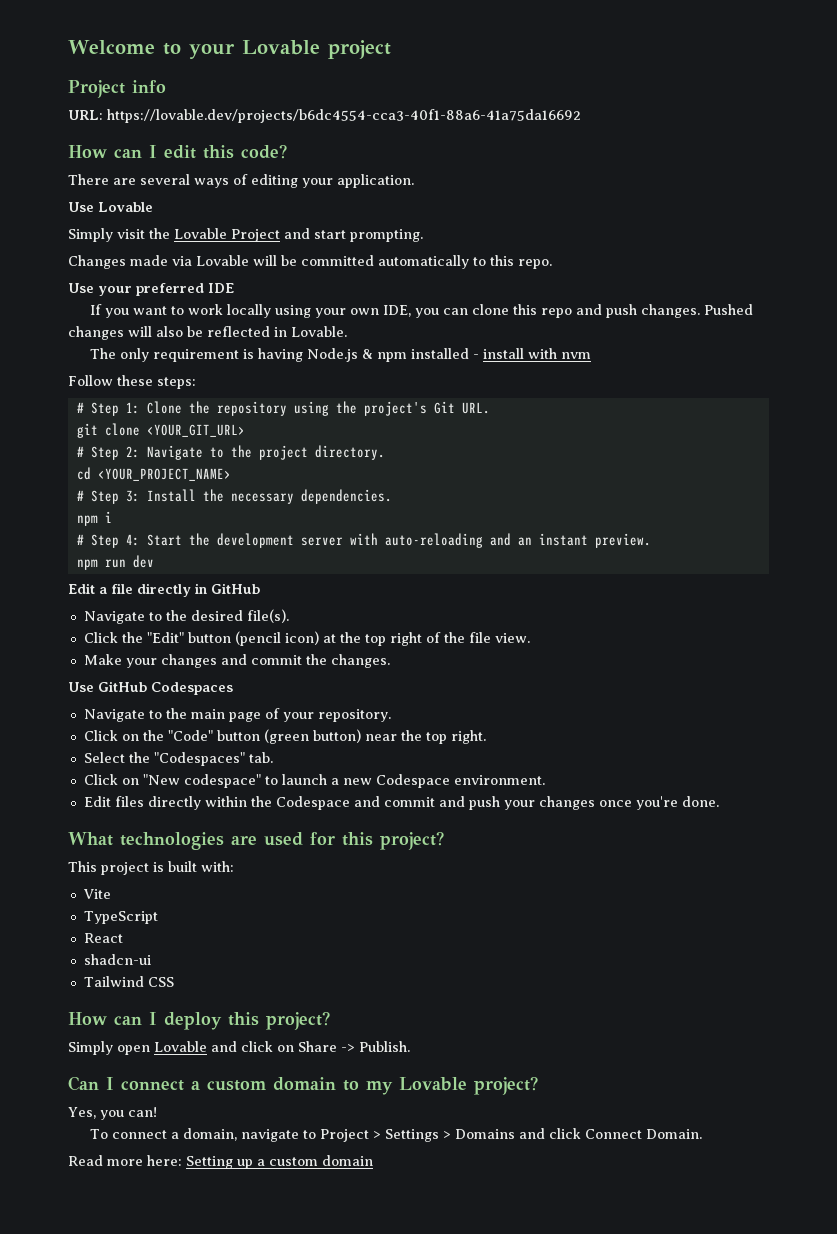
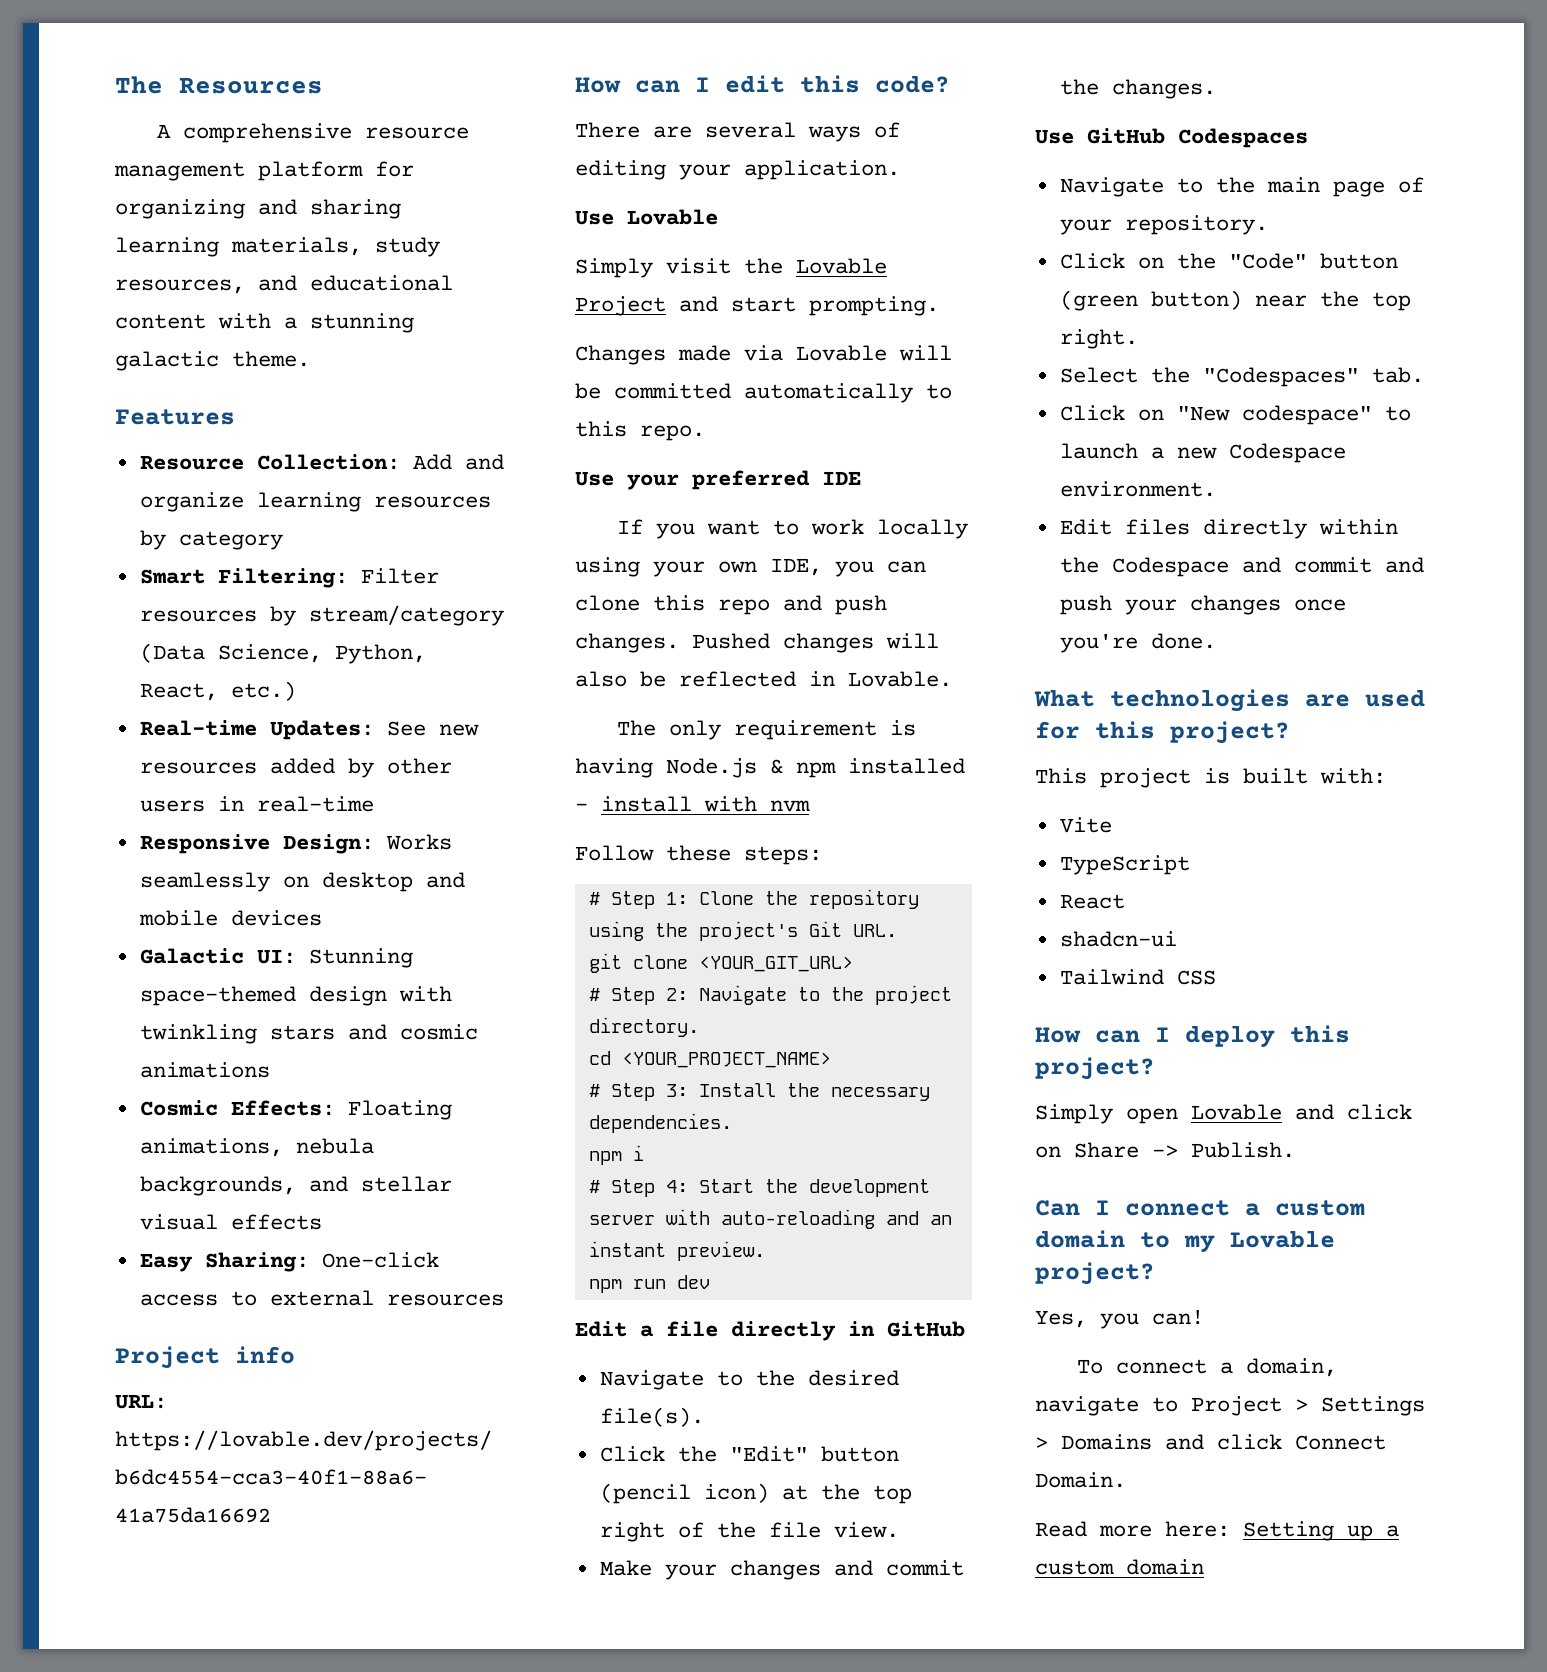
[68,40,391,59] Welcome to your Lovable project -> [115,76,323,94] [157,123,470,143] [114,161,414,181] [115,199,401,219] [115,237,440,257] [115,275,453,294] [115,313,414,333] [115,351,310,371] [115,409,235,425] [139,454,504,470] [139,492,491,512] [139,530,283,550] [139,568,439,588] [139,605,504,626] [139,643,426,664] [139,681,296,701] [139,720,479,740] [139,758,452,778] [139,796,374,812] [139,834,452,854] [139,872,465,892] [138,910,322,926] [139,948,413,968] [139,986,452,1006] [139,1024,478,1044] [139,1062,270,1078] [139,1100,452,1120] [139,1138,374,1157] [139,1176,452,1196] [139,1214,322,1230] [139,1252,439,1272] [139,1290,504,1306] The Resources // A comprehensive resource management platform for organizing and sharing learning materials, study resources, and educational content with a stunning galactic theme. // Features // Resource Collection: Add and organize learning resources by category // Smart Filtering: Filter resources by stream/category (Data Science, Python, React, etc.) // Real-time Updates: See new resources added by other users in real-time // Responsive Design: Works seamlessly on desktop and mobile devices // Galactic UI: Stunning space-themed design with twinkling stars and cosmic animations // Cosmic Effects: Floating animations, nebula backgrounds, and stellar visual effects // Easy Sharing: One-click access to external resources

